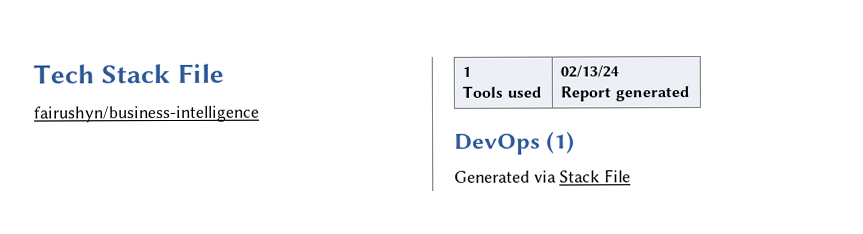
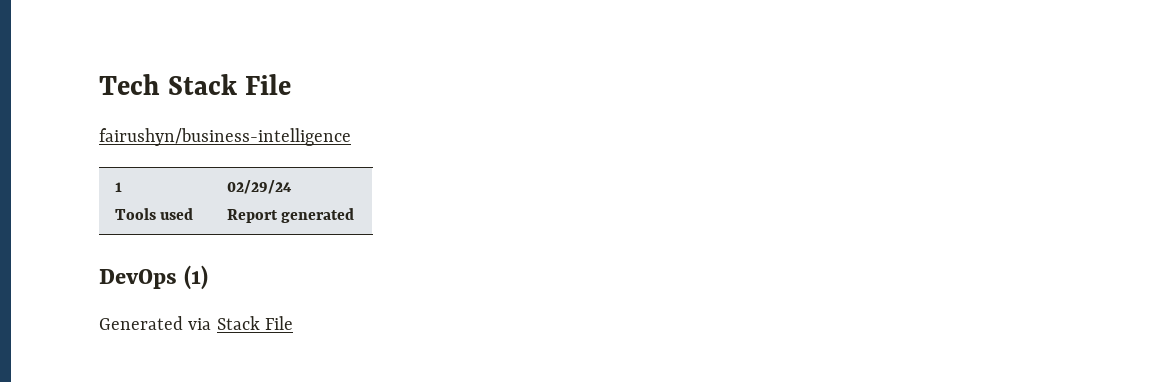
[560,65,620,78] 02/13/24 -> [226,180,292,194] 02/29/24

